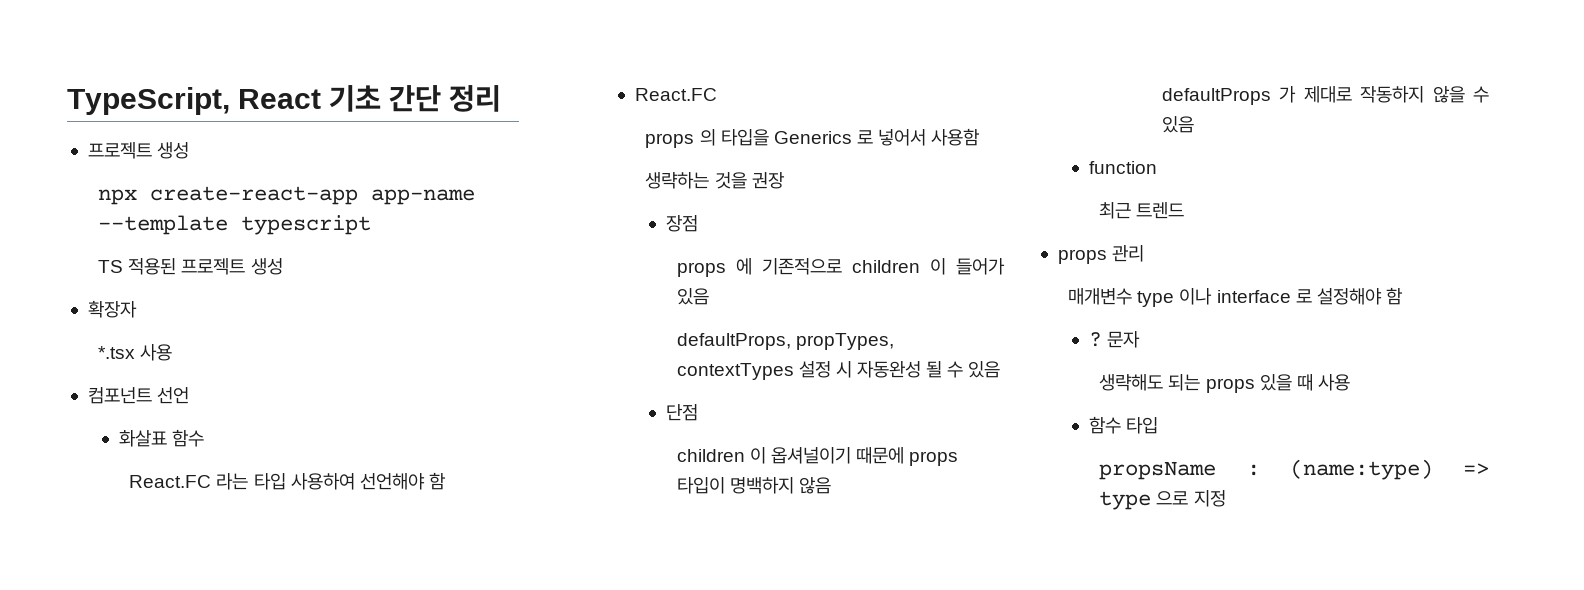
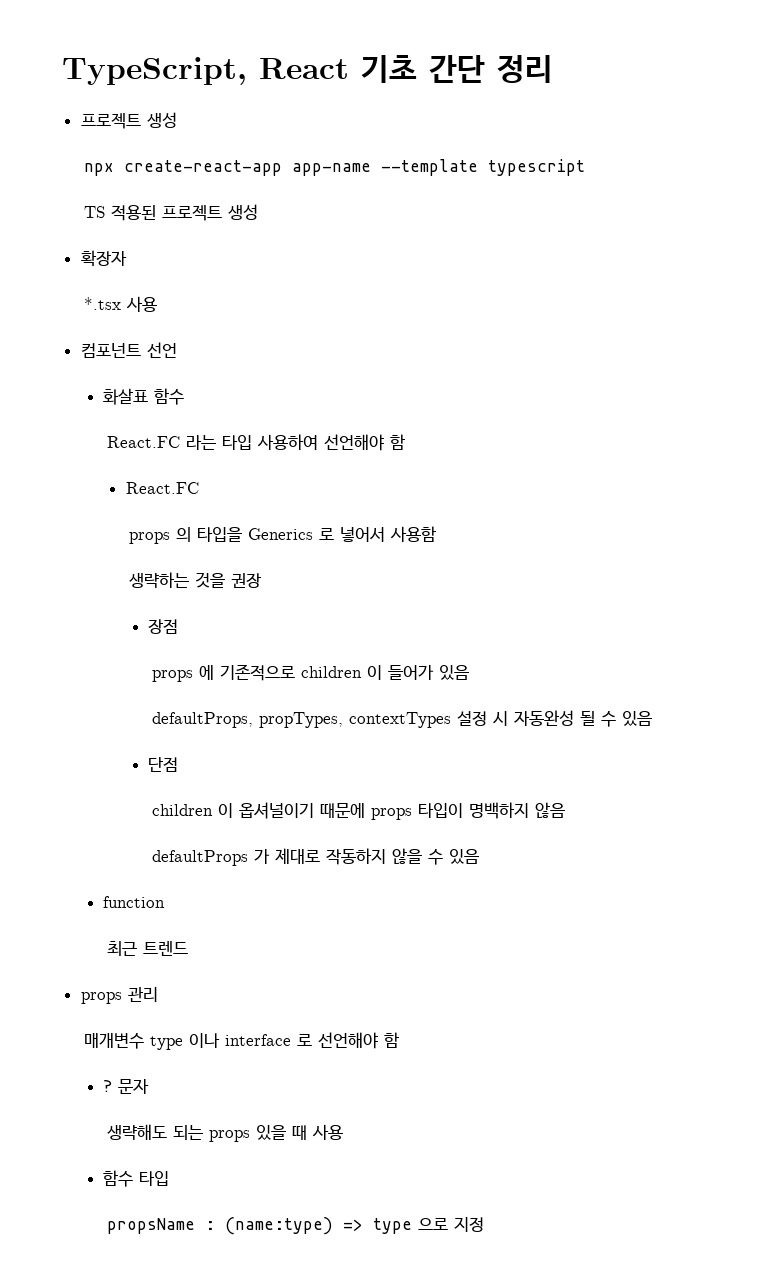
[1316,288,1382,305] 설정해야 -> [318,1032,379,1049] 선언해야

